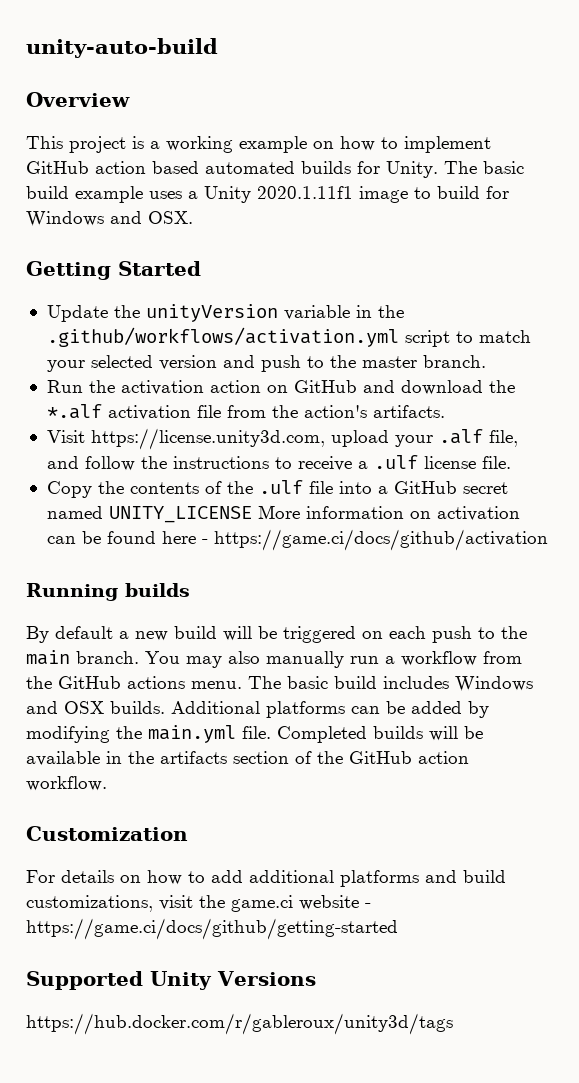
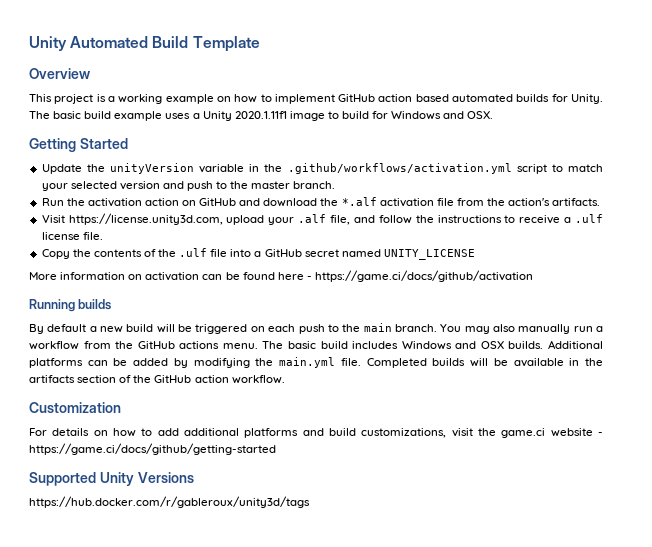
[26,38,218,58] unity-auto-build -> [29,36,260,52] Unity Automated Build Template
(252, 514) none -> (475, 254) //

